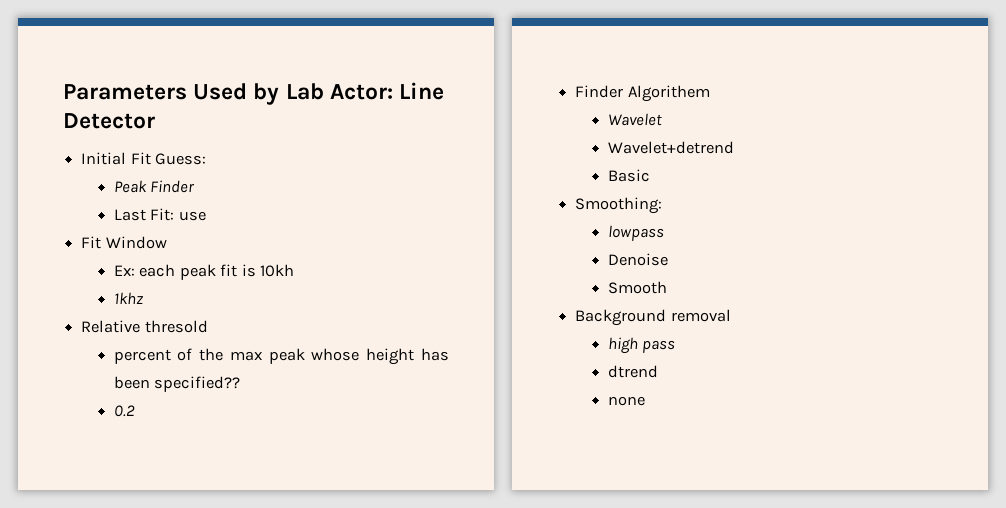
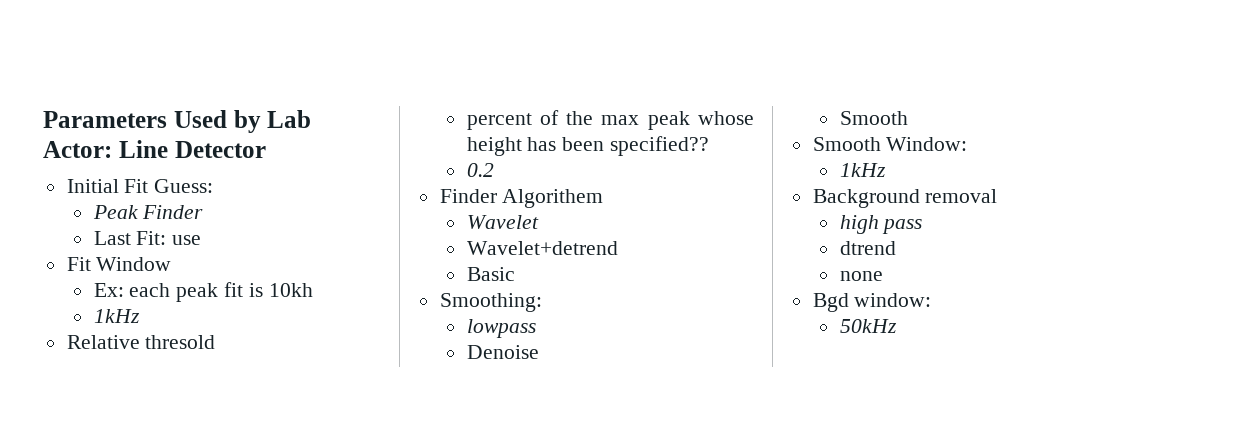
[113,292,144,304] 1khz -> [93,309,140,323] 1kHz
(667, 287) none -> [812,137,968,151] [839,163,886,177] // Smooth Window: // 1kHz
(645, 401) none -> [812,293,932,312] [839,319,897,333] // Bgd window: // 50kHz

